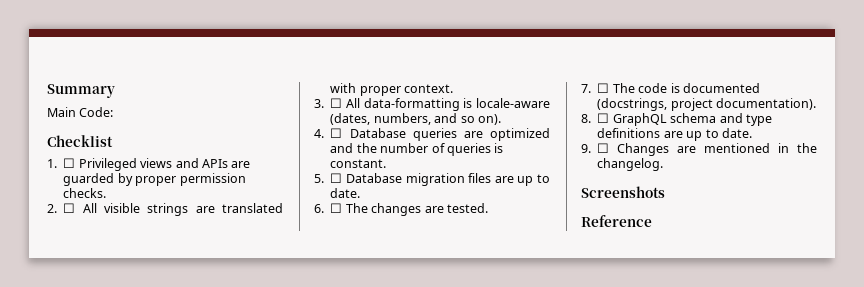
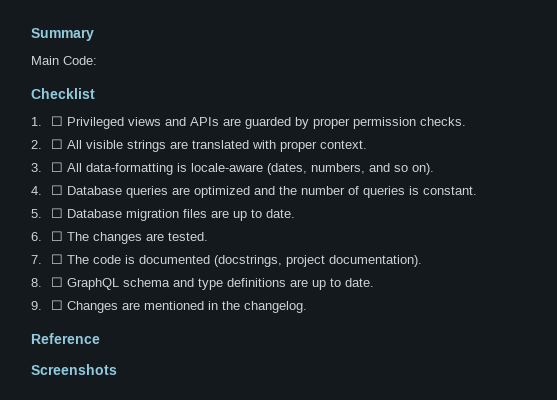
(664, 164) none -> [31,333,100,344] // Reference
[581,215,652,227] // Reference -> (117, 369) none

